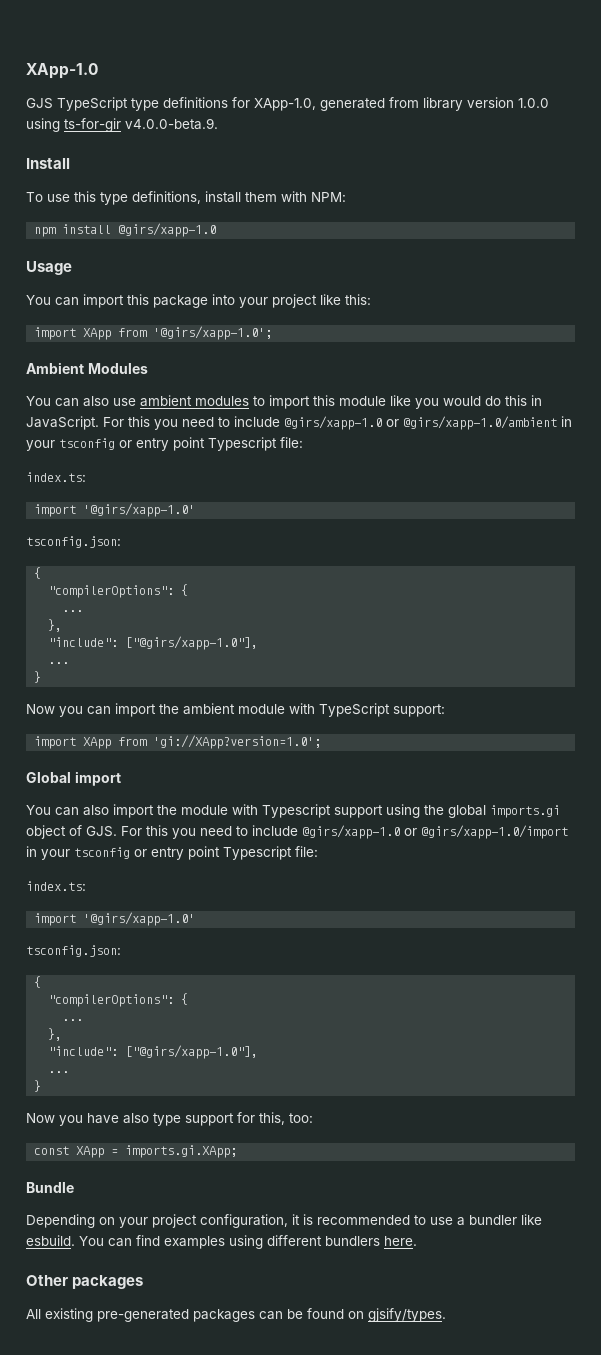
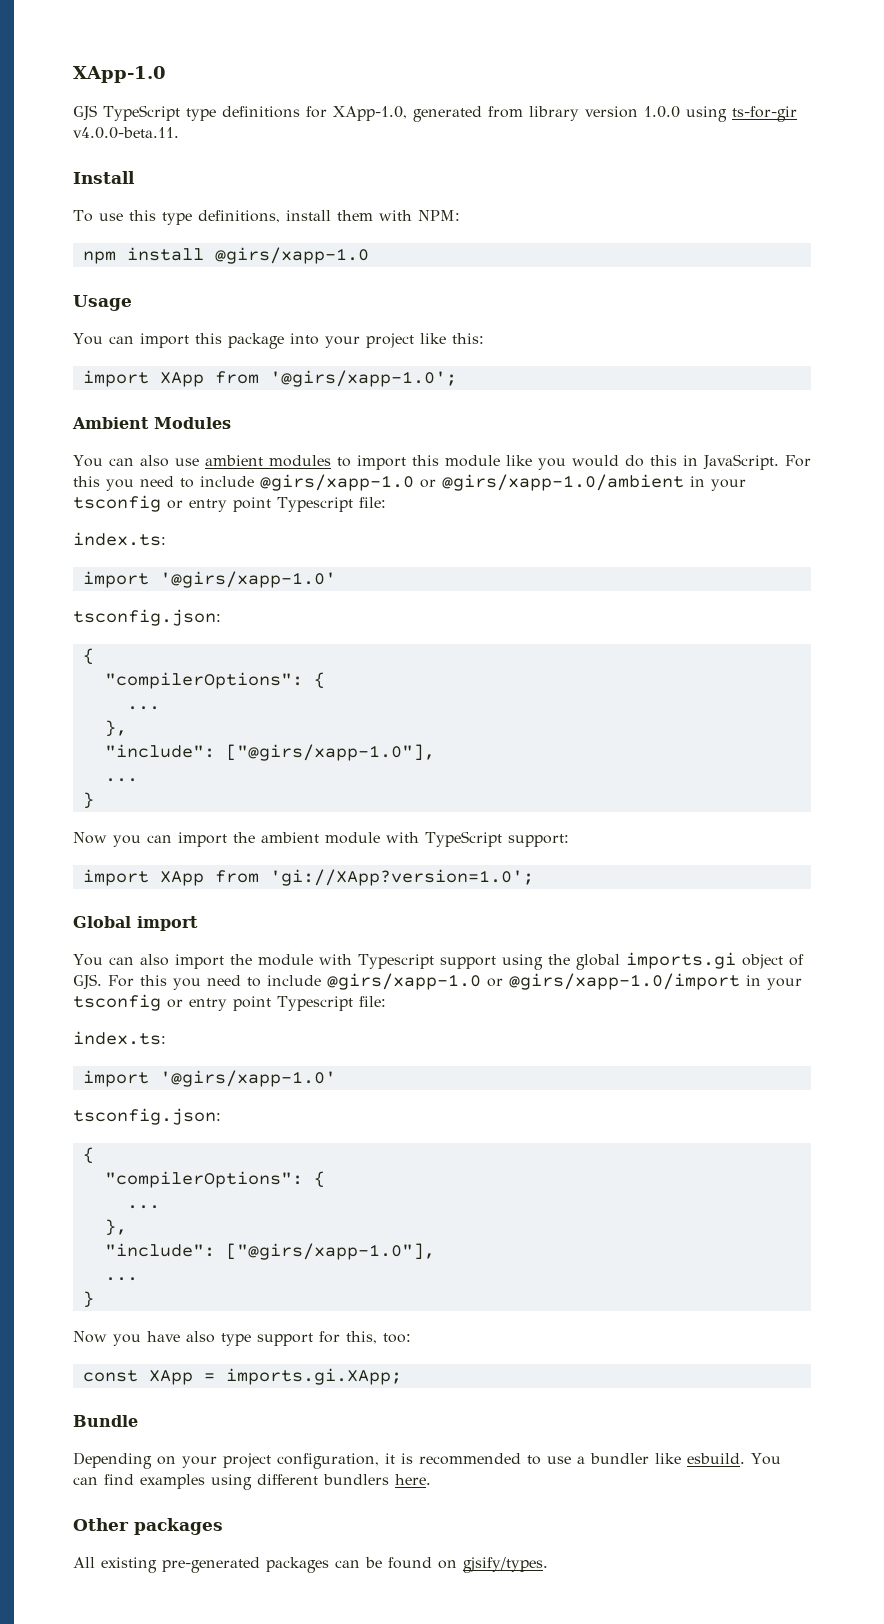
[125,118,218,130] v4.0.0-beta.9. -> [73,127,179,139] v4.0.0-beta.11.

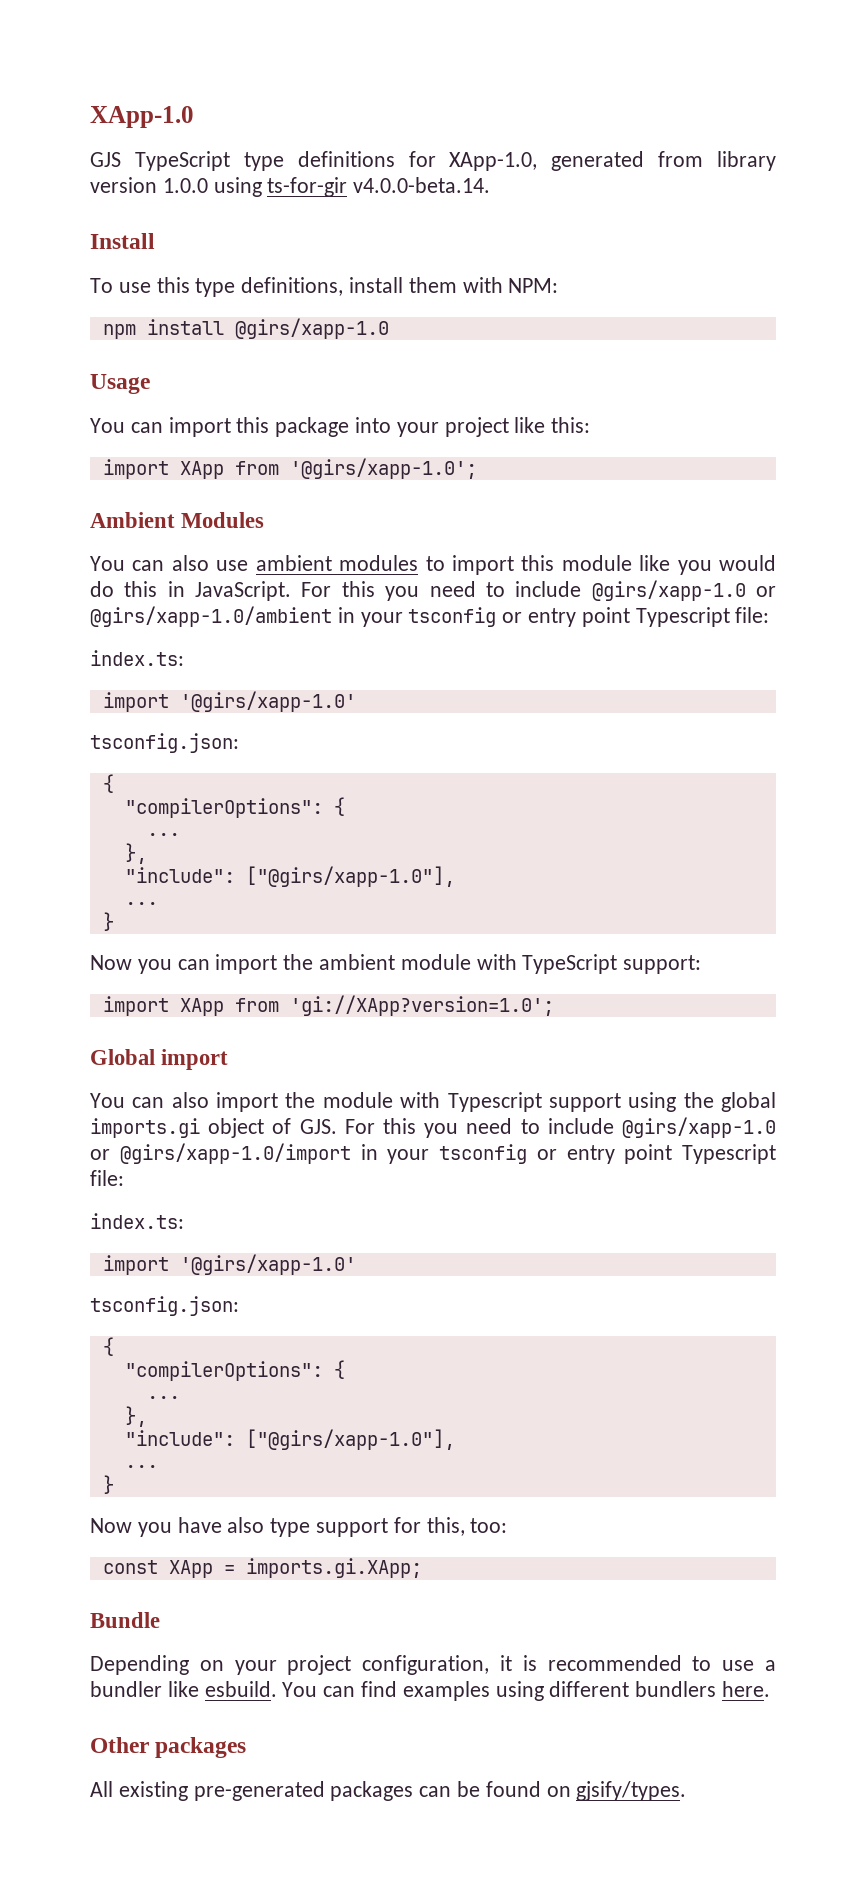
[73,127,179,139] v4.0.0-beta.11. -> [353,177,491,193] v4.0.0-beta.14.

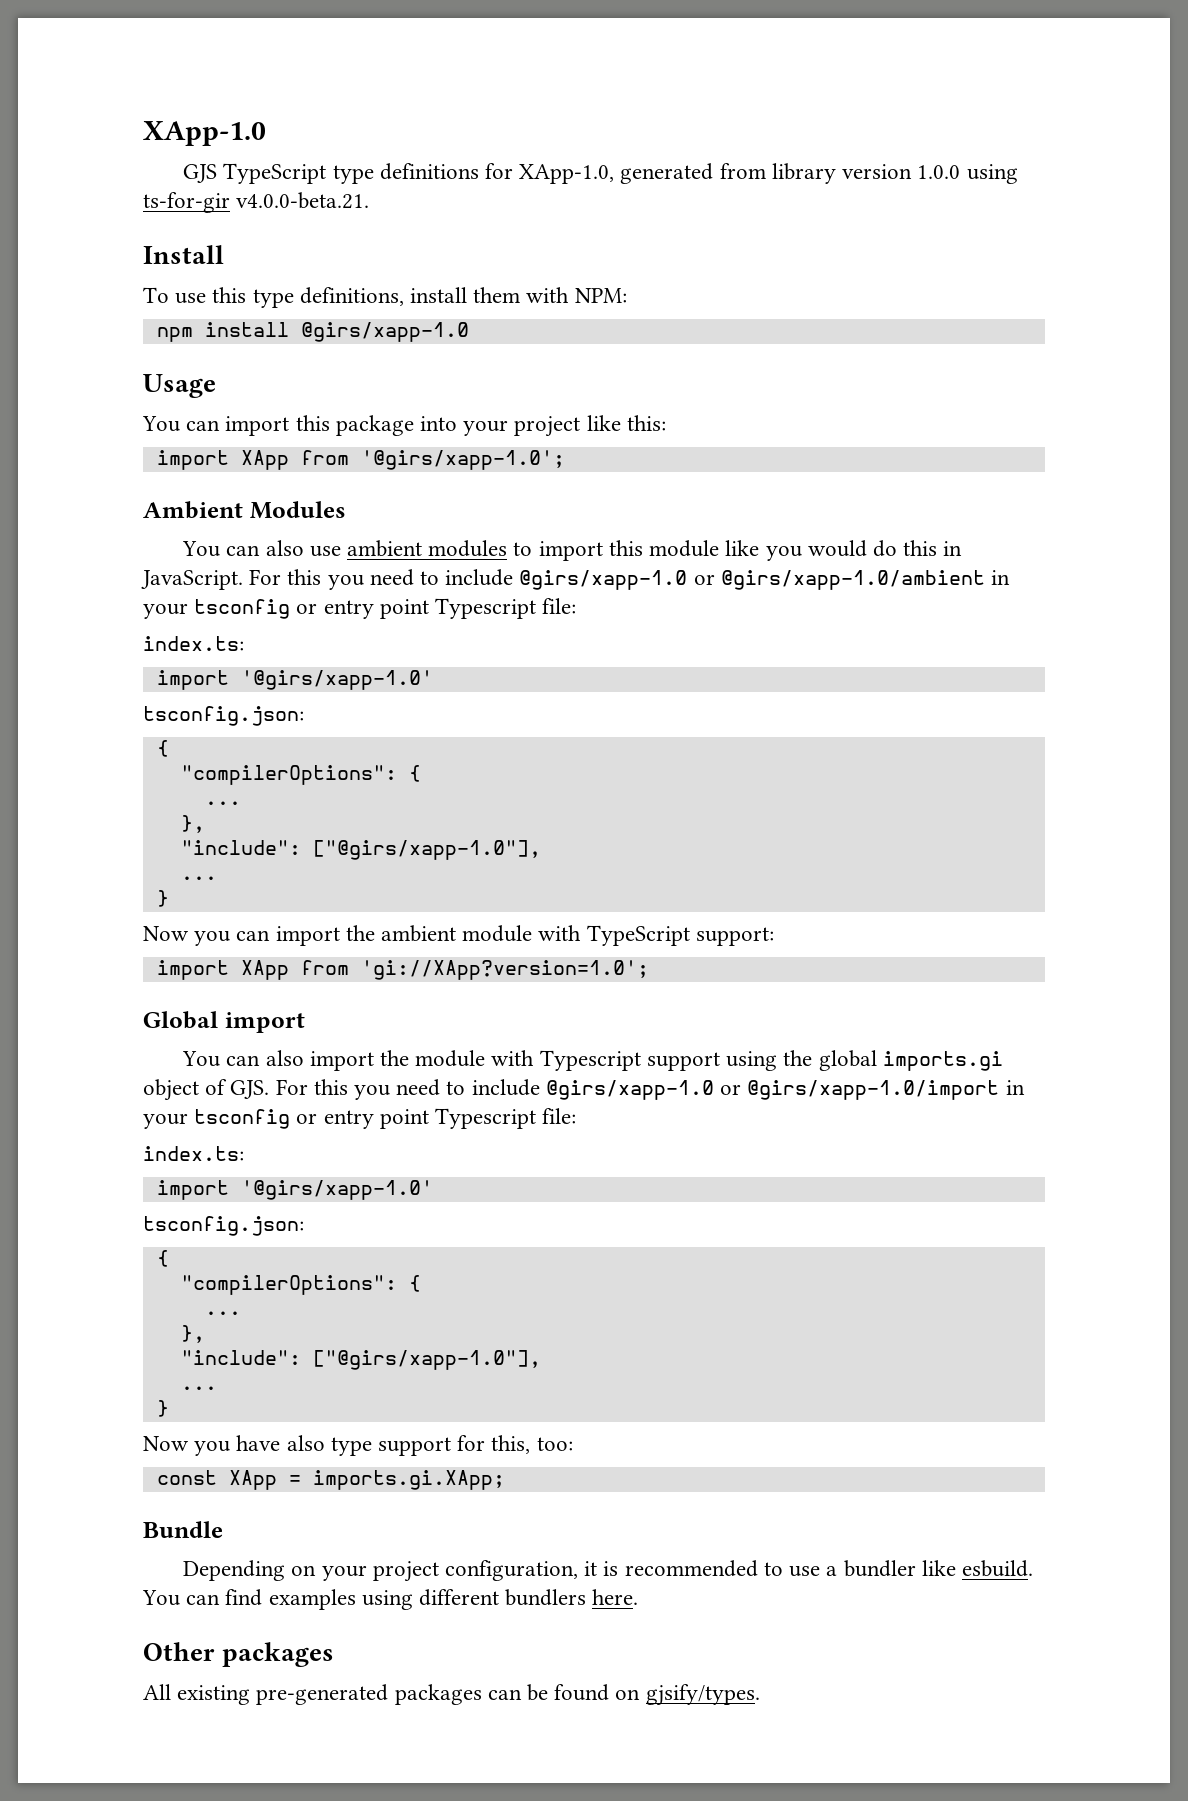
[353,177,491,193] v4.0.0-beta.14. -> [236,192,370,209] v4.0.0-beta.21.

